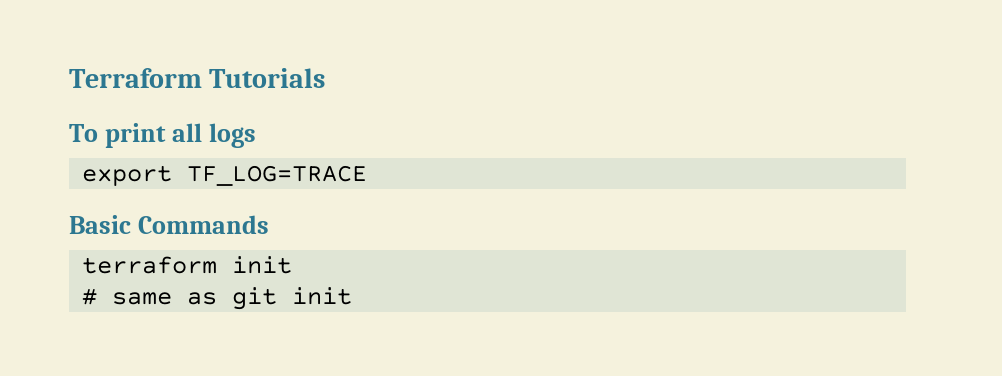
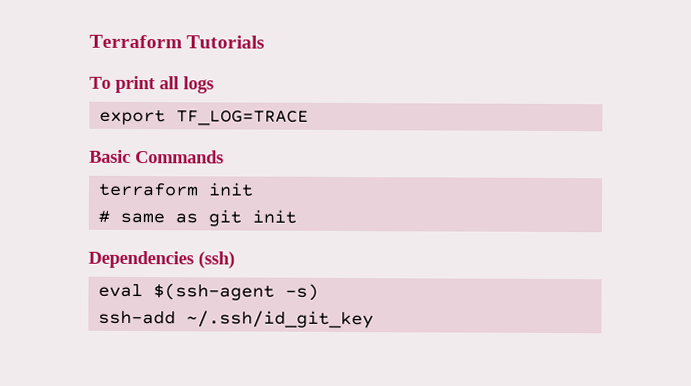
(353, 296) none -> [88,250,235,269] [98,283,320,301] [98,310,375,329] // Dependencies (ssh) // eval $(ssh-agent -s) // ssh-add ~/.ssh/id_git_key

